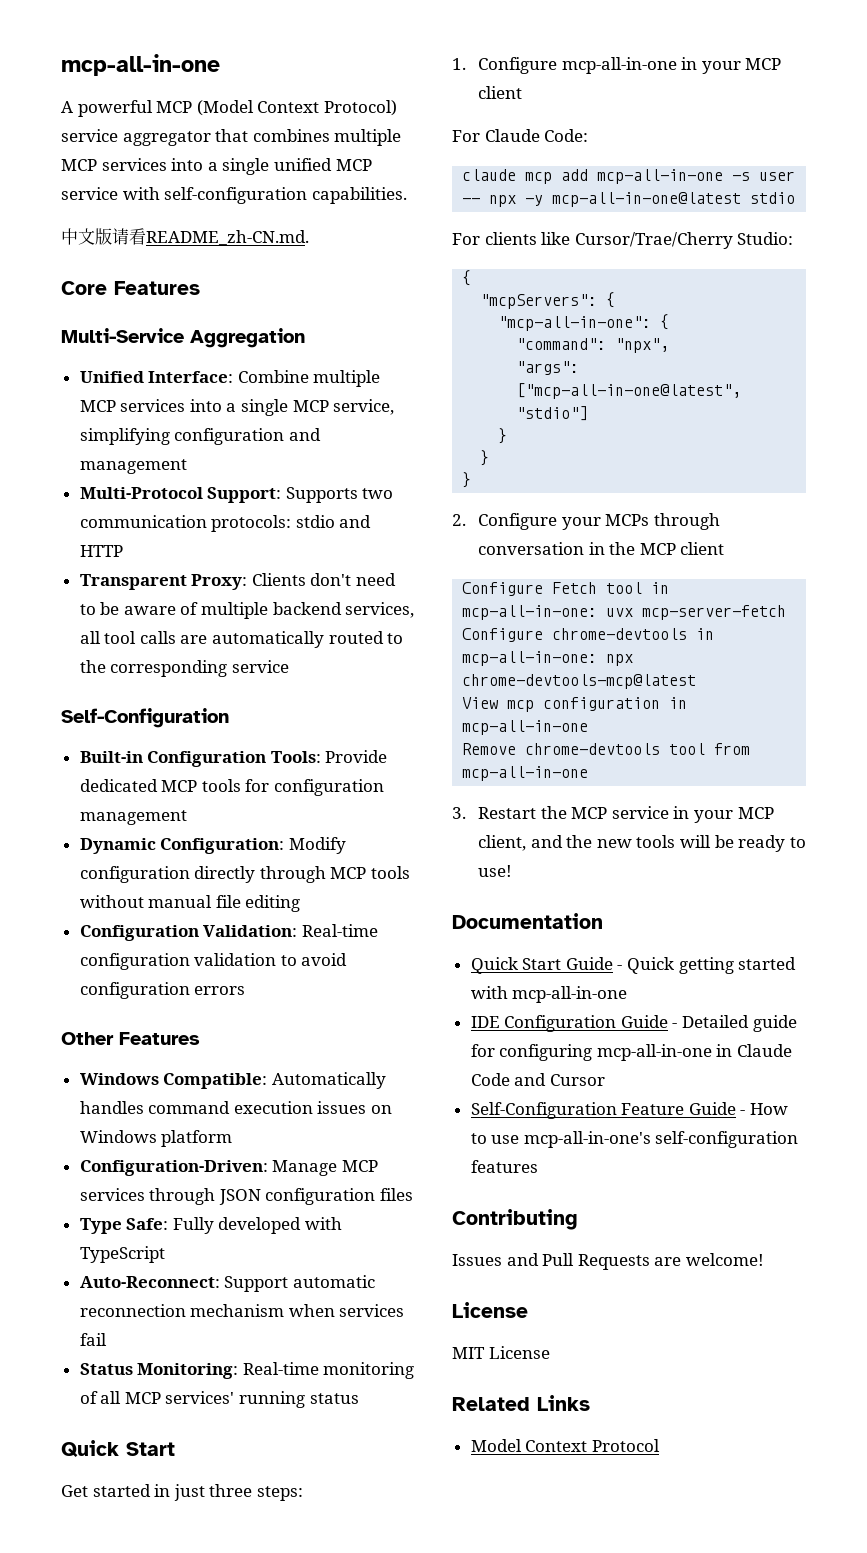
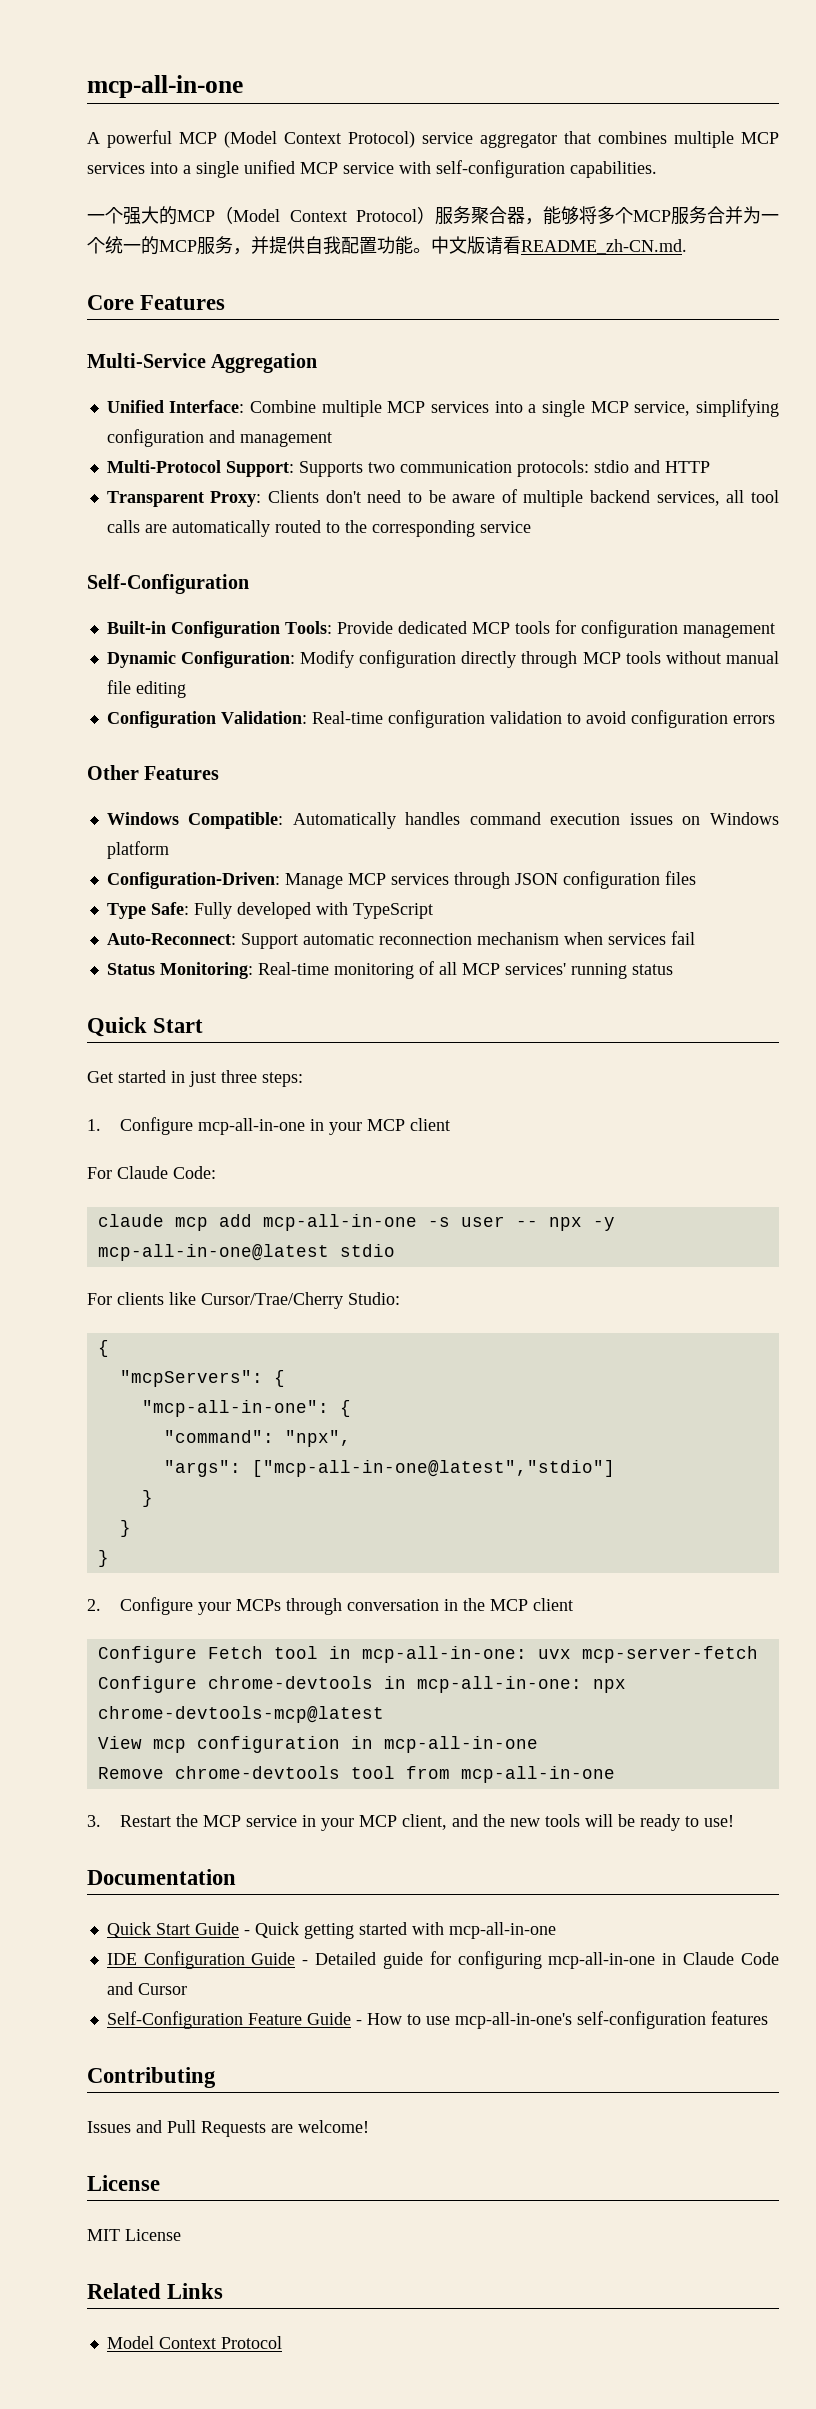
(407, 195) none -> [87,206,779,225] [87,236,431,255] 一个强大的MCP（Model Context Protocol）服务聚合器，能够将多个MCP服务合并为一个统一的MCP服务，并提供自我配置功能。

